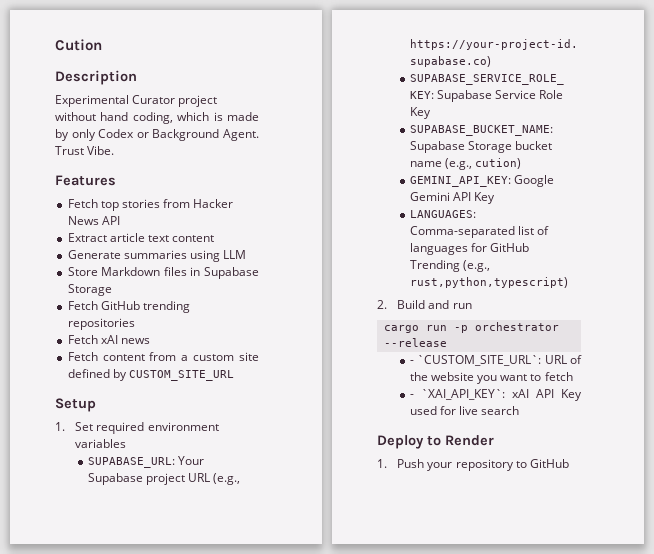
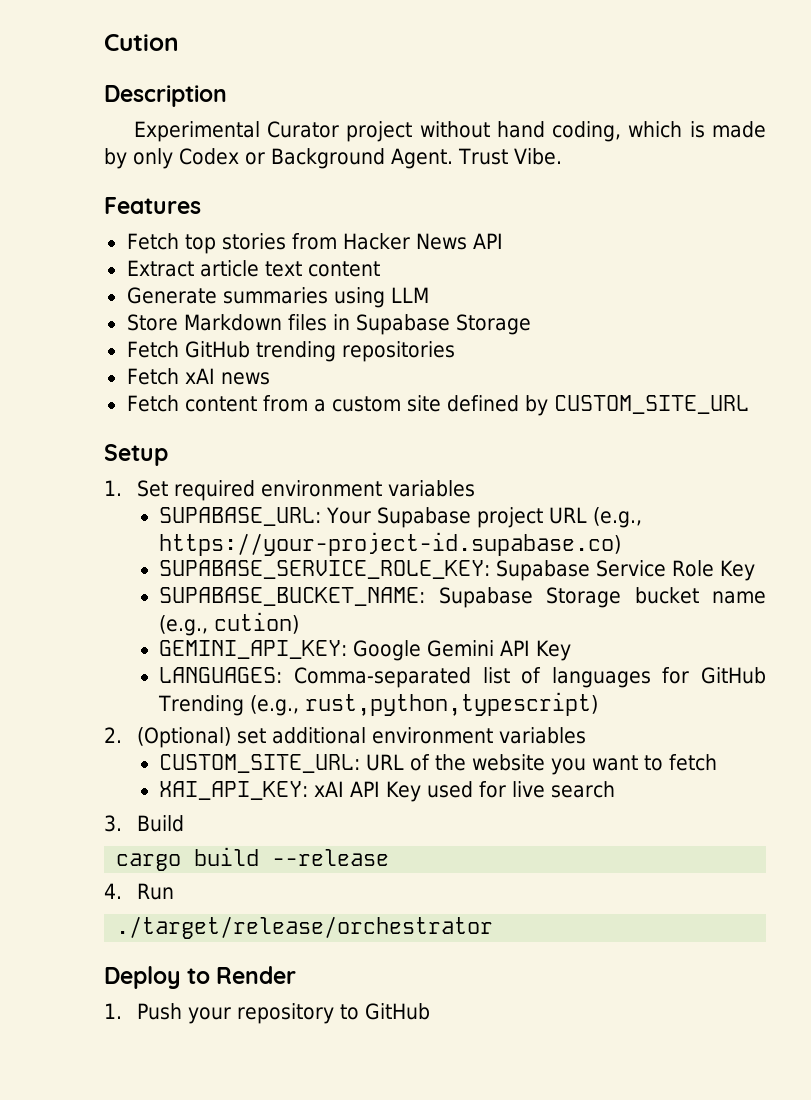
[397,300,472,309] [383,322,559,333] [383,338,447,347] [409,355,542,366] Build and run // cargo run -p orchestrator --release // - `CUSTOM_SITE_URL`: -> [136,727,586,748] [159,754,361,773] (Optional) set additional environment variables // CUSTOM_SITE_URL:
[409,389,505,400] - `XAI_API_KEY`: -> [159,781,309,800] XAI_API_KEY:
(520, 410) none -> [104,815,184,832] [116,847,390,871] [104,883,174,900] [116,916,494,939] // 3. Build // cargo build --release // 4. Run // ./target/release/orchestrator

